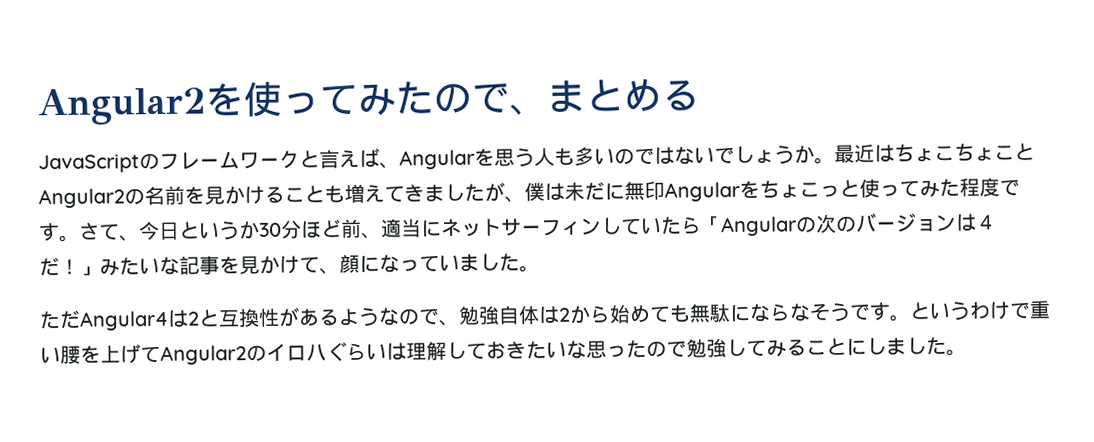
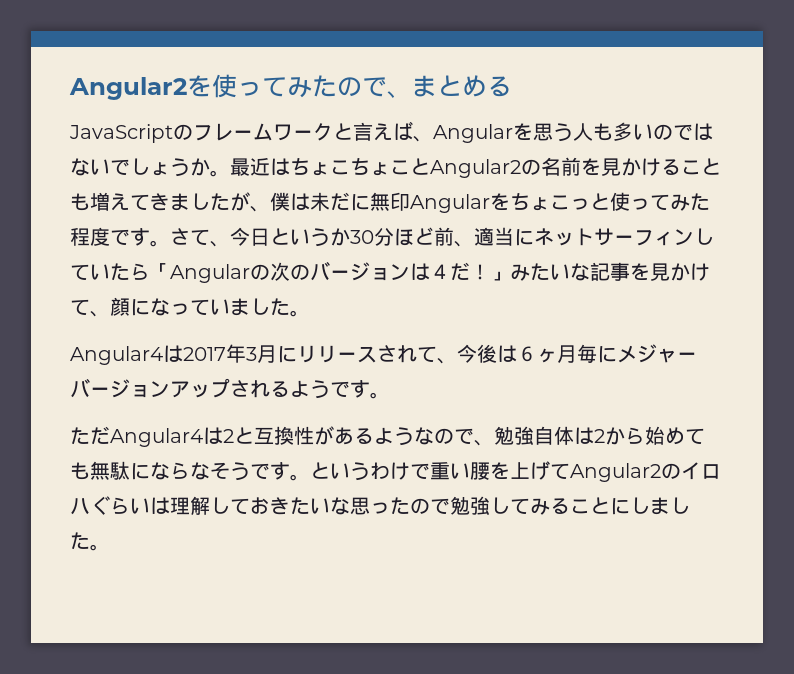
(540, 269) none -> [70,344,697,365] [70,378,390,399] // Angular4は2017年3月にリリースされて、今後は６ヶ月毎にメジャーバージョンアップされるようです。

